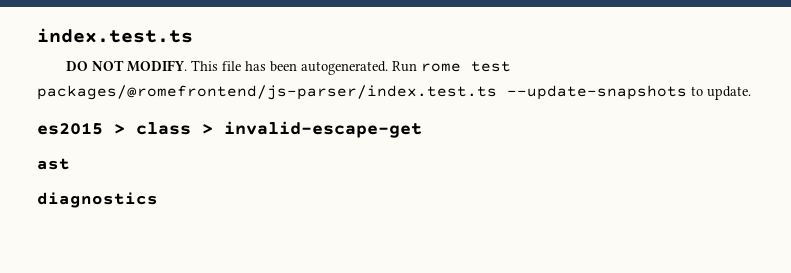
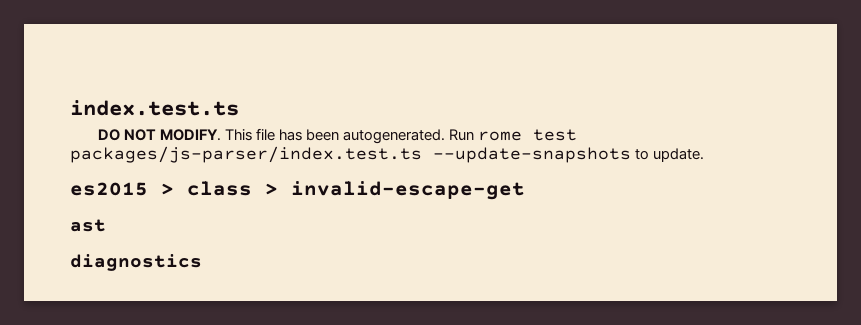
[37,85,497,100] packages/@romefrontend/js-parser/index.test.ts -> [70,146,422,163] packages/js-parser/index.test.ts

